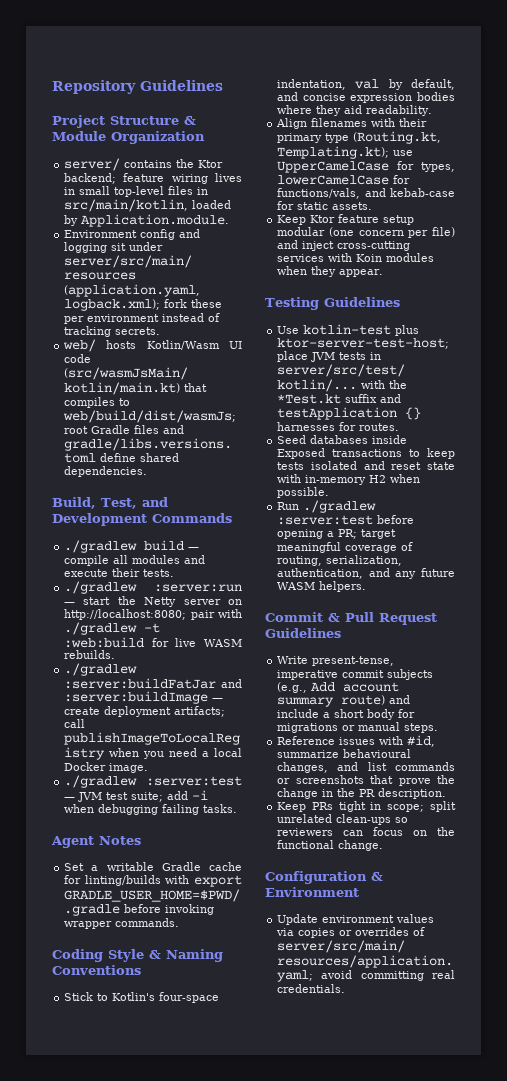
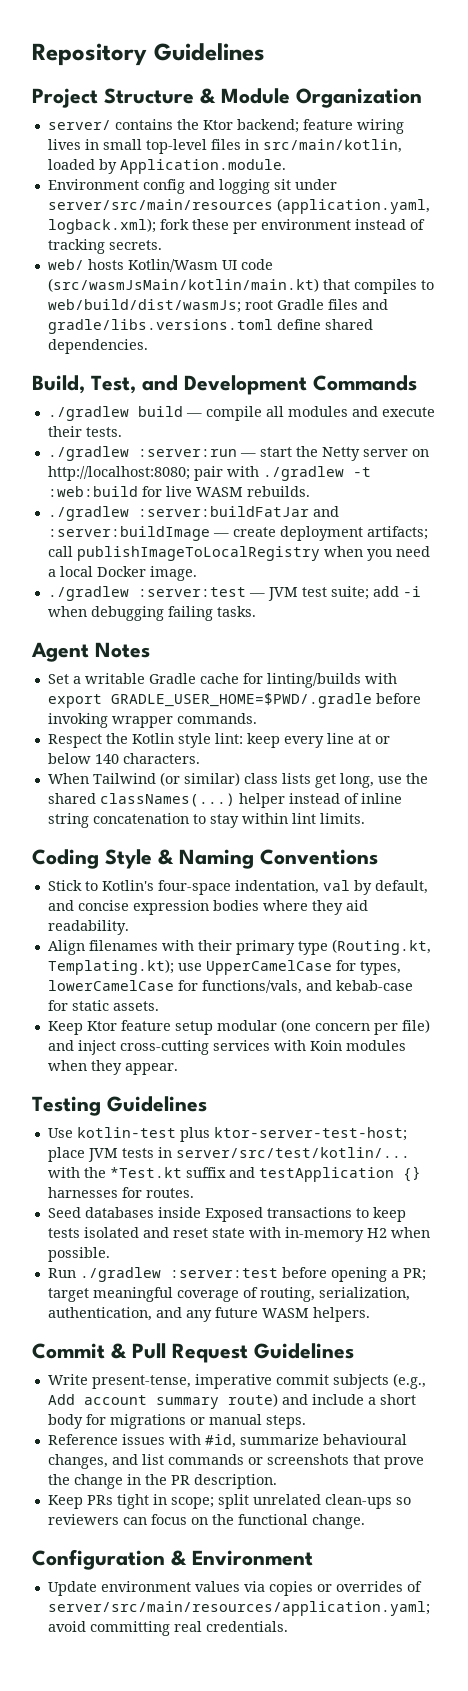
(180, 922) none -> [47,733,390,748] [47,753,200,764] [47,772,428,788] [47,793,402,808] [47,813,365,828] // Respect the Kotlin style lint: keep every line at or below 140 characters. // When Tailwind (or similar) class lists get long, use the shared classNames(...) helper instead of inline string concatenation to stay within lint limits.

